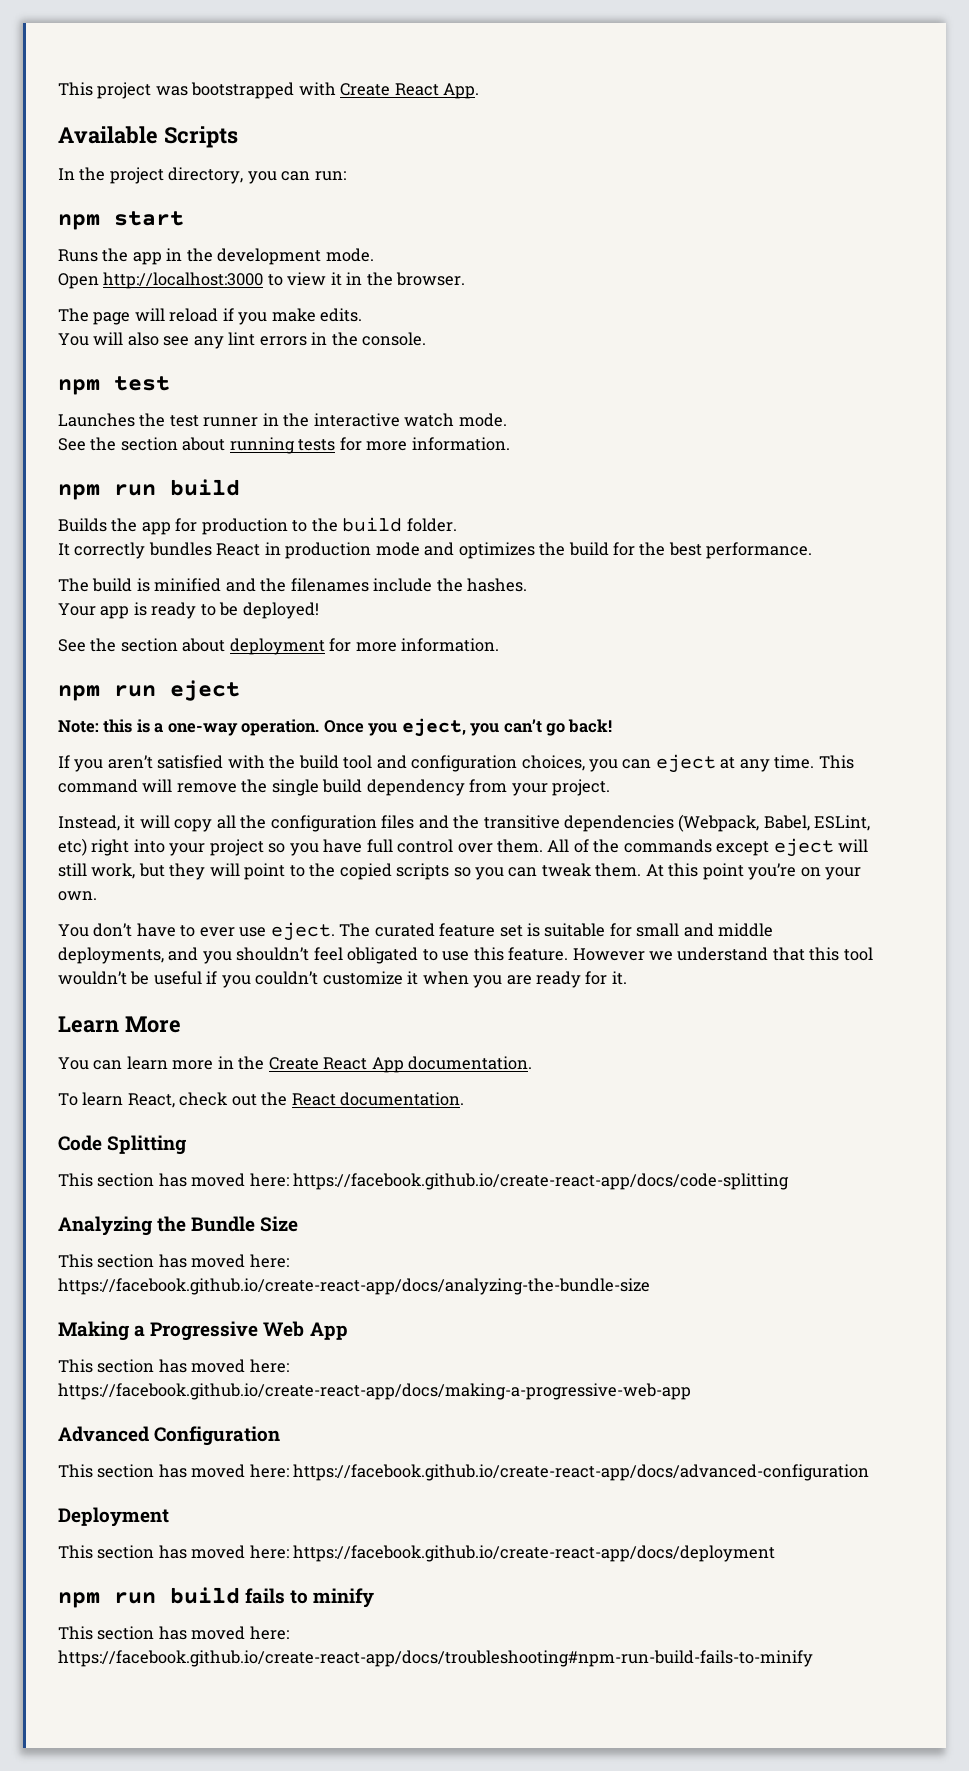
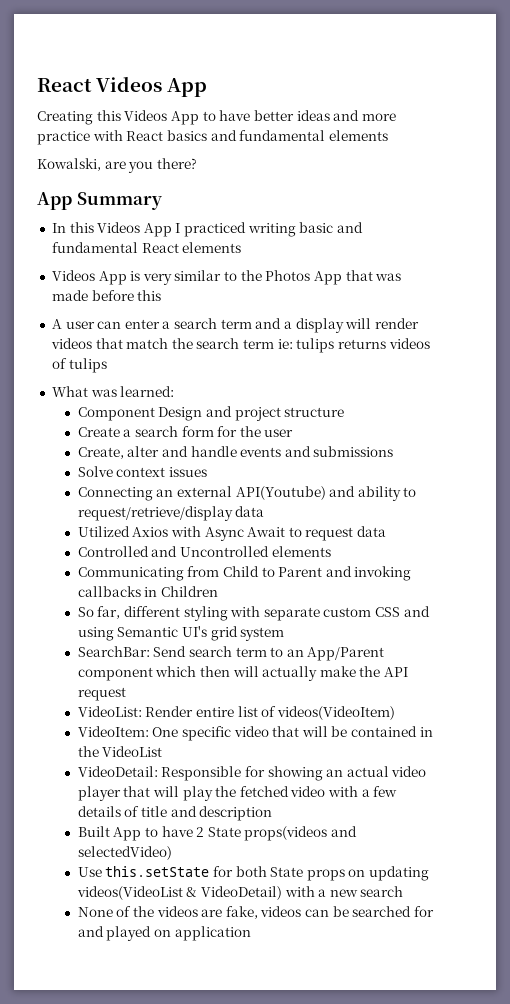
[58,82,480,99] [58,126,238,148] [58,167,346,184] [58,211,184,230] [58,248,374,265] [58,272,466,289] [58,308,363,325] [58,332,427,349] [58,376,170,395] [58,413,507,427] [58,437,510,454] [58,479,240,500] [58,517,457,535] [58,542,813,559] [58,578,528,592] [58,602,319,619] [58,638,500,655] [58,680,240,701] [58,718,613,737] [58,754,854,773] [58,779,611,796] [58,814,871,832] [58,838,869,857] [58,863,862,880] [58,891,97,901] [58,922,774,941] [58,947,873,964] [58,971,627,988] [58,1016,181,1033] [58,1056,533,1073] [58,1092,465,1108] [58,1135,187,1155] [58,1173,790,1190] [58,1216,299,1236] [58,1254,289,1268] [58,1278,650,1295] [58,1321,348,1341] [58,1359,289,1373] [58,1383,691,1400] [58,1426,281,1446] [58,1464,870,1481] [58,1507,169,1527] [58,1545,776,1562] [58,1587,375,1608] [58,1626,289,1640] [58,1650,813,1667] This project was bootstrapped with Create React App. // Available Scripts // In the project directory, you can run: // npm start // Runs the app in the development mode. // Open http://localhost:3000 to view it in the browser. // The page will reload if you make edits. // You will also see any lint errors in the console. // npm test // Launches the test runner in the interactive watch mode. // See the section about running tests for more information. // npm run build // Builds the app for production to the build folder. // It correctly bundles React in production mode and optimizes the build for the best performance. // The build is minified and the filenames include the hashes. // Your app is ready to be deployed! // See the section about deployment for more information. // npm run eject // Note: this is a one-way operation. Once you eject, you can’t go back! // If you aren’t satisfied with the build tool and configuration choices, you can eject at any time. This command will remove the single build dependency from your project. // Instead, it will copy all the configuration files and the transitive dependencies (Webpack, Babel, ESLint, etc) right into your project so you have full control over them. All of the commands except eject will still work, but they will point to the copied scripts so you can tweak them. At this point you’re on your own. // You don’t have to ever use eject. The curated feature set is suitable for small and middle deployments, and you shouldn’t feel obligated to use this feature. However we understand that this tool wouldn’t be useful if you couldn’t customize it when you are ready for it. // Learn More // You can learn more in the Create React App documentation. // To learn React, check out the React documentation. // Code Splitting // This section has moved here: https://facebook.github.io/create-react-app/docs/code-splitting // Analyzing the Bundle Size // This section has moved here: https://facebook.github.io/create-react-app/docs/analyzing-the-bundle-size // Making a Progressive Web App // This section has moved here: https://facebook.github.io/create-react-app/docs/making-a-progressive-web-app // Advanced Configuration // This section has moved here: https://facebook.github.io/create-react-app/docs/advanced-configuration // Deployment // This section has moved here: https://facebook.github.io/create-react-app/docs/deployment // npm run build fails to minify // This section has moved here: https://facebook.github.io/create-react-app/docs/troubleshooting#npm-run-build-fails-to-minify -> [37,76,208,97] [37,110,396,125] [37,130,388,145] [37,158,197,173] [37,192,162,210] [51,222,364,237] [51,242,242,253] [51,270,402,285] [51,290,162,301] [51,318,419,333] [50,338,430,353] [51,358,107,373] [51,386,175,397] [77,406,345,421] [77,426,294,437] [77,446,394,459] [77,466,207,477] [77,486,417,501] [77,506,265,521] [77,526,387,541] [77,546,331,557] [77,566,412,581] [77,586,218,597] [77,606,430,621] [77,626,285,641] [77,646,385,661] [77,666,409,681] [77,687,126,701] [77,706,395,720] [77,726,433,741] [77,746,163,757] [77,766,427,781] [77,786,398,801] [77,806,273,821] [77,826,358,841] [77,846,172,860] [77,866,430,881] [76,886,404,900] [77,906,435,919] [77,926,251,941] React Videos App // Creating this Videos App to have better ideas and more practice with React basics and fundamental elements // Kowalski, are you there? // App Summary // In this Videos App I practiced writing basic and fundamental React elements // Videos App is very similar to the Photos App that was made before this // A user can enter a search term and a display will render videos that match the search term ie: tulips returns videos of tulips // What was learned: // Component Design and project structure // Create a search form for the user // Create, alter and handle events and submissions // Solve context issues // Connecting an external API(Youtube) and ability to request/retrieve/display data // Utilized Axios with Async Await to request data // Controlled and Uncontrolled elements // Communicating from Child to Parent and invoking callbacks in Children // So far, different styling with separate custom CSS and using Semantic UI's grid system // SearchBar: Send search term to an App/Parent component which then will actually make the API request // VideoList: Render entire list of videos(VideoItem) // VideoItem: One specific video that will be contained in the VideoList // VideoDetail: Responsible for showing an actual video player that will play the fetched video with a few details of title and description // Built App to have 2 State props(videos and selectedVideo) // Use this.setState for both State props on updating videos(VideoList & VideoDetail) with a new search // None of the videos are fake, videos can be searched for and played on application

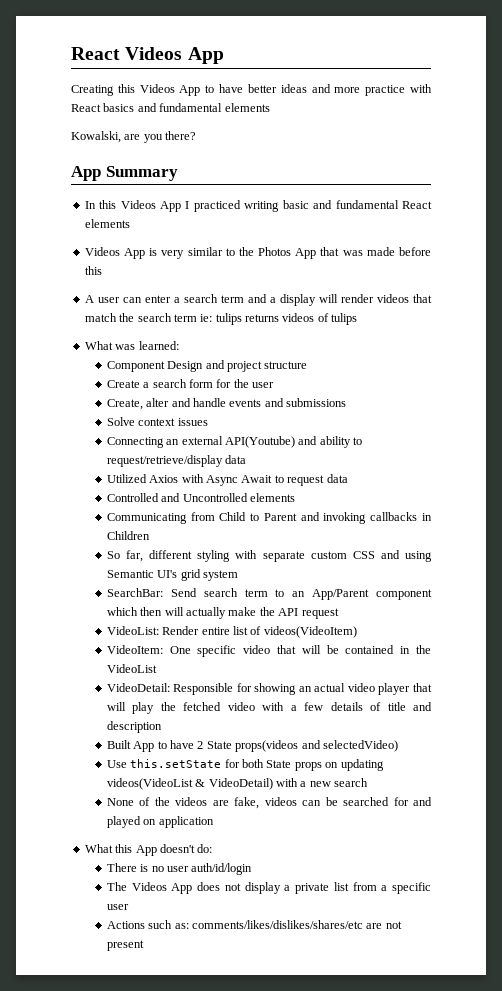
(251, 933) none -> [84,844,213,856] [106,863,253,875] [106,882,432,894] [106,904,129,910] [106,920,402,929] [106,940,144,951] // What this App doesn't do: // There is no user auth/id/login // The Videos App does not display a private list from a specific user // Actions such as: comments/likes/dislikes/shares/etc are not present

